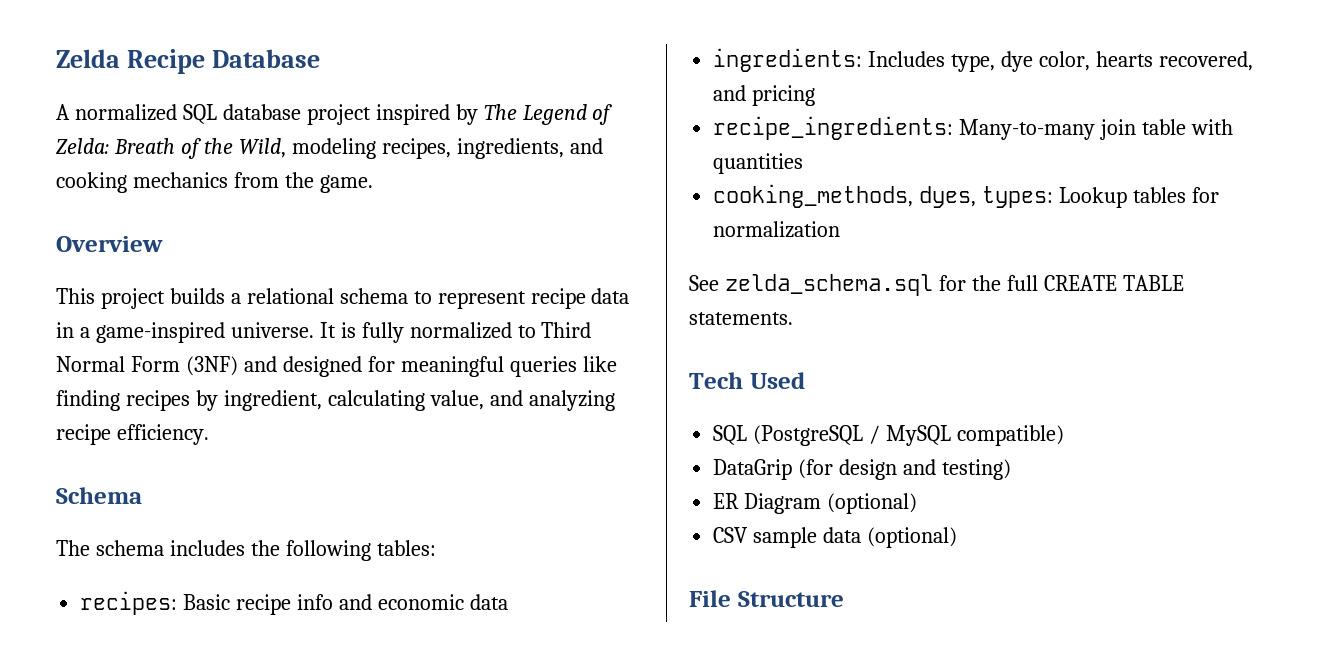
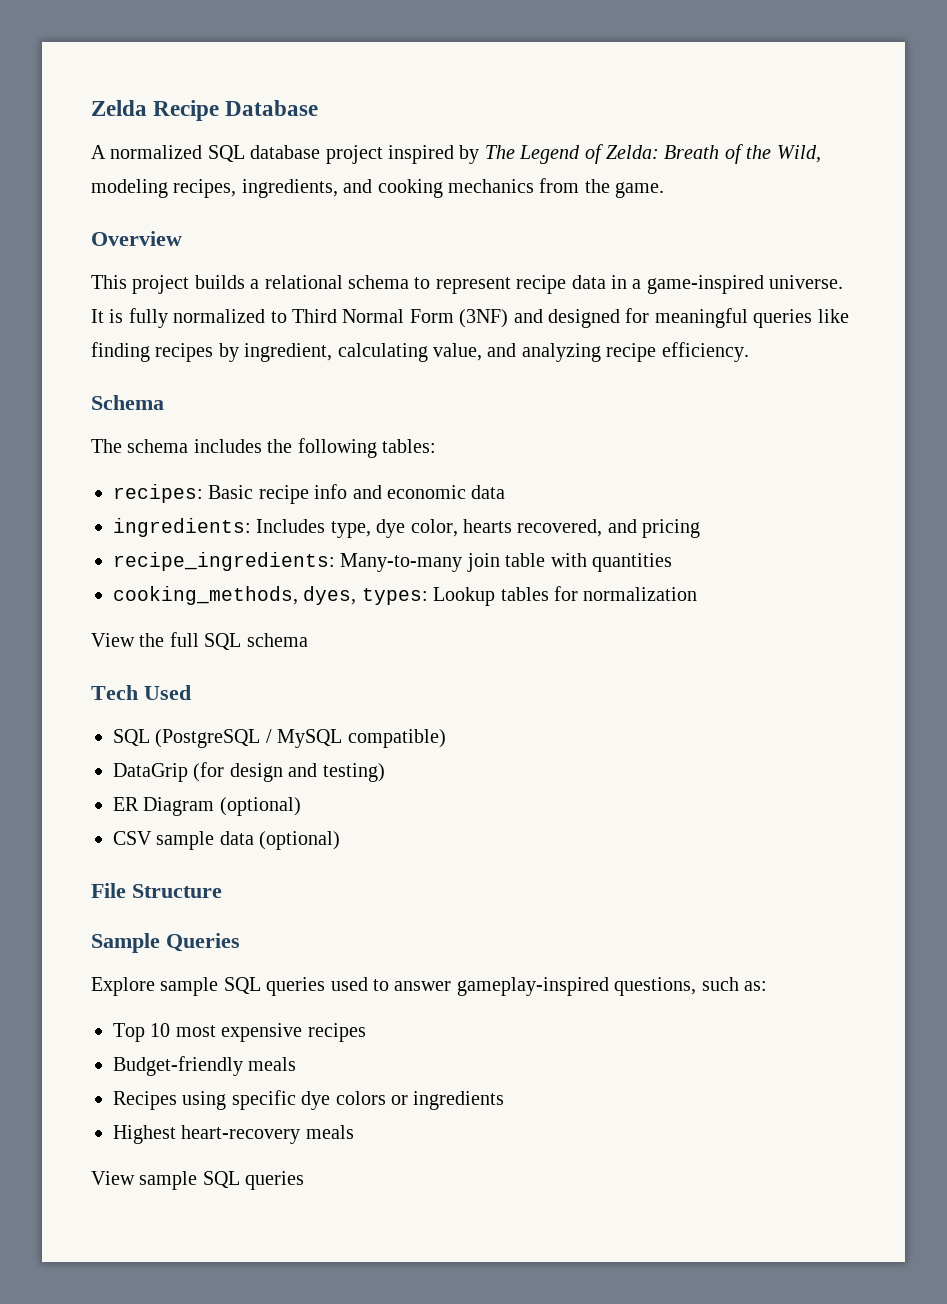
[689,274,1184,296] [689,312,793,325] See zelda_schema.sql for the full CREATE TABLE statements. -> [91,632,308,650] View the full SQL schema
(844, 599) none -> [91,933,240,953] [91,977,767,996] [113,1023,366,1042] [113,1056,297,1076] [113,1090,505,1110] [113,1125,354,1144] [91,1171,305,1190] // Sample Queries // Explore sample SQL queries used to answer gameplay-inspired questions, such as: // Top 10 most expensive recipes // Budget-friendly meals // Recipes using specific dye colors or ingredients // Highest heart-recovery meals // View sample SQL queries

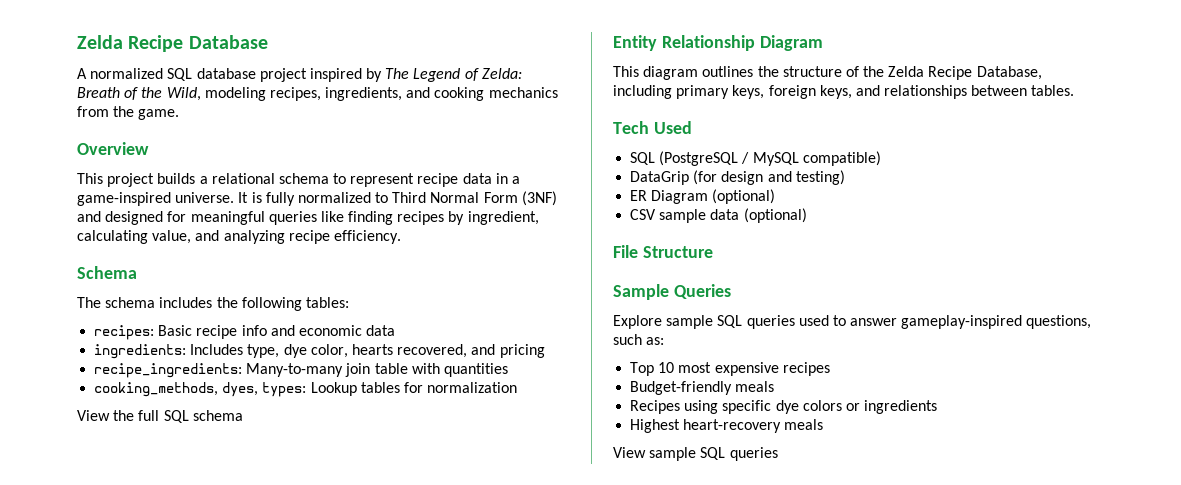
(308, 640) none -> [613,35,823,51] [613,66,1042,80] [613,85,1075,99] // Entity Relationship Diagram // This diagram outlines the structure of the Zelda Recipe Database, including primary keys, foreign keys, and relationships between tables.

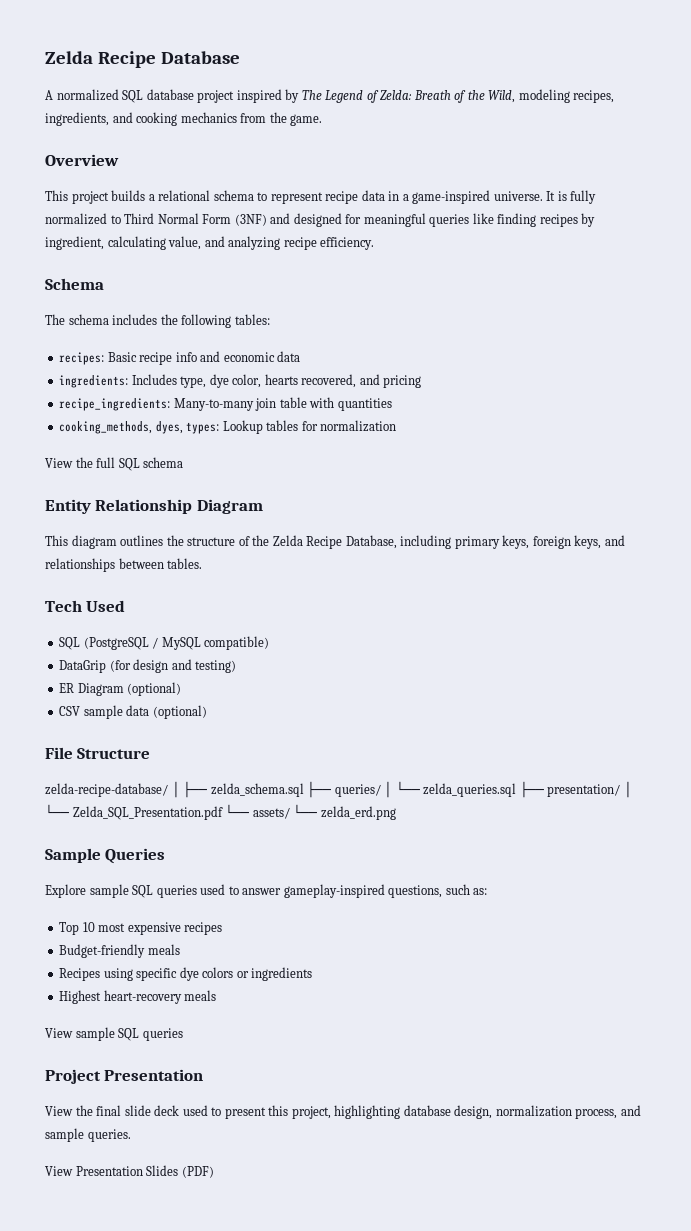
(713, 252) none -> [45,781,632,798] [45,804,396,820] // zelda-recipe-database/ │ ├── zelda_schema.sql ├── queries/ │ └── zelda_queries.sql ├── presentation/ │ └── Zelda_SQL_Presentation.pdf └── assets/ └── zelda_erd.png
(778, 454) none -> [45,1069,204,1084] [45,1105,641,1119] [45,1128,131,1142] [45,1165,214,1178] // Project Presentation // View the final slide deck used to present this project, highlighting database design, normalization process, and sample queries. // View Presentation Slides (PDF)

